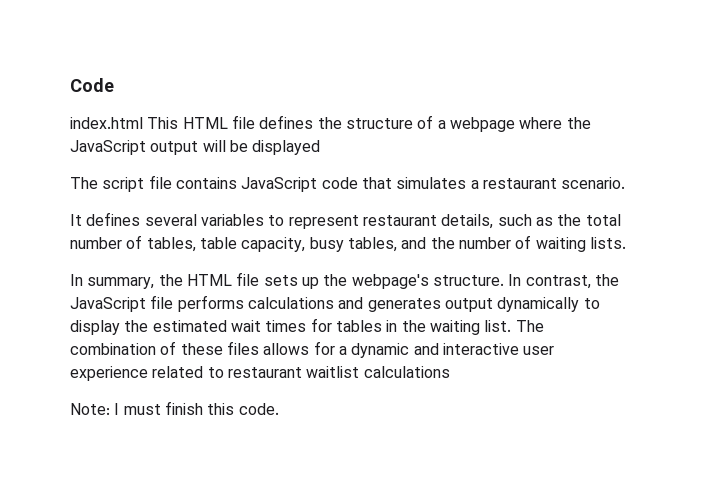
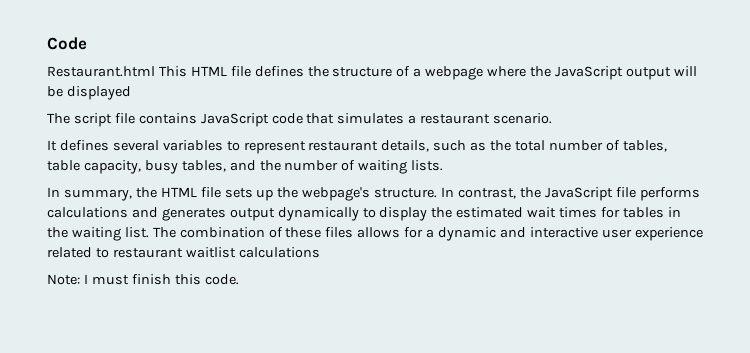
[70,117,143,129] index.html -> [47,66,155,77] Restaurant.html

